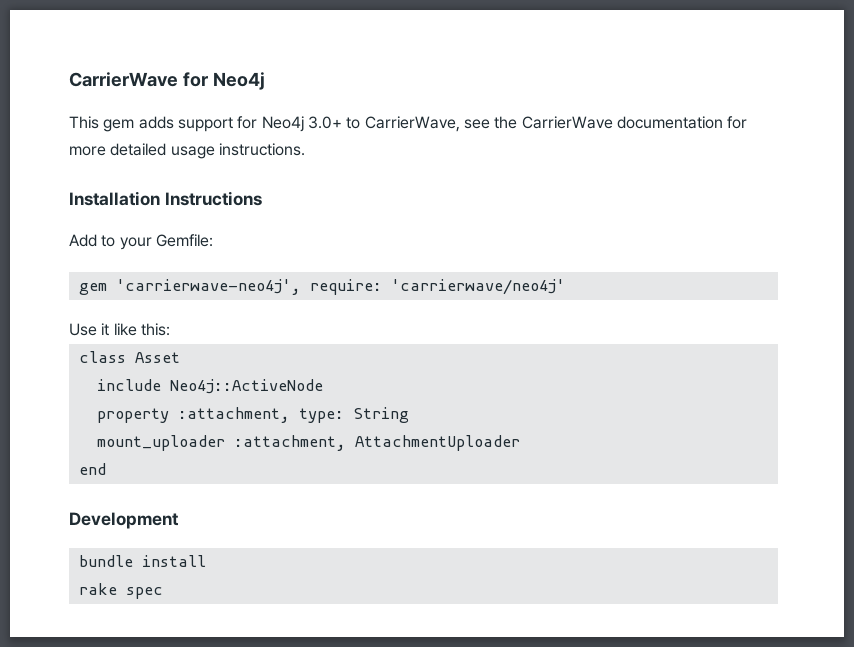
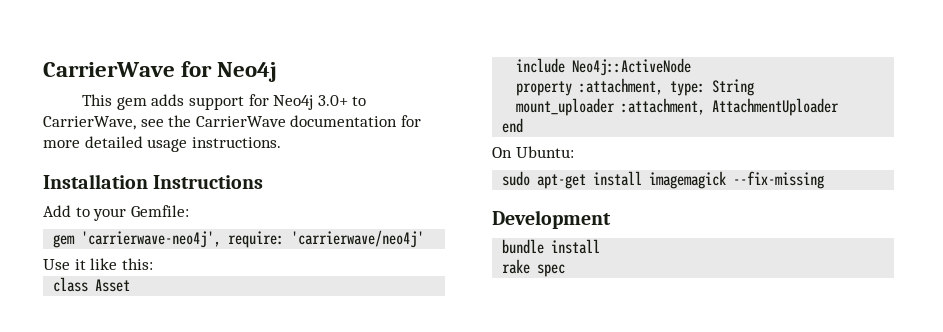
(106, 469) none -> [492,146,574,158] [502,171,825,189] // On Ubuntu: // sudo apt-get install imagemagick --fix-missing

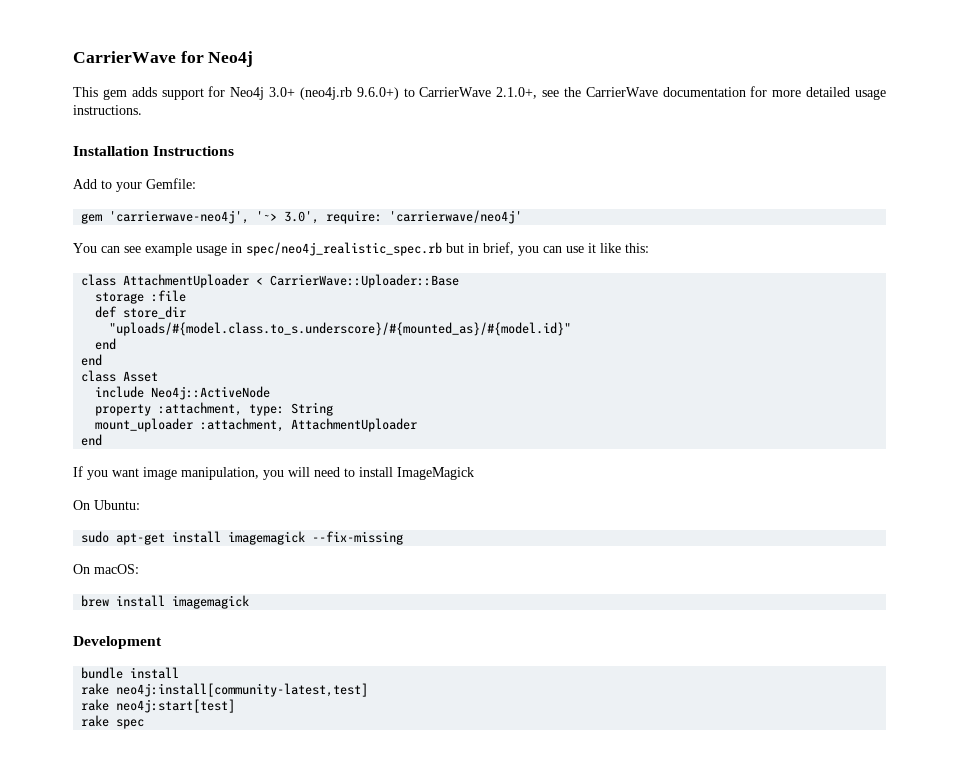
[352,96,367,106] [43,116,136,130] to CarrierWave, -> [299,87,538,100] (neo4j.rb 9.6.0+) to CarrierWave 2.1.0+,
(222, 239) none -> [256,211,320,224] '~> 3.0',
[43,258,153,270] Use it like this: -> [73,242,649,256] [81,274,460,288] [95,290,187,304] [95,306,187,319] [109,322,572,336] [95,338,117,350] [81,354,103,366] You can see example usage in spec/neo4j_realistic_spec.rb but in brief, you can use it like this: // class AttachmentUploader < CarrierWave::Uploader::Base // storage :file // def store_dir // "uploads/#{model.class.to_s.underscore}/#{mounted_as}/#{model.id}" // end // end
(524, 125) none -> [73,466,474,480] // If you want image manipulation, you will need to install ImageMagick
(825, 180) none -> [73,564,139,574] [81,595,250,609] // On macOS: // brew install imagemagick
(601, 246) none -> [81,683,369,697] [81,699,236,713] // rake neo4j:install[community-latest,test] // rake neo4j:start[test]

